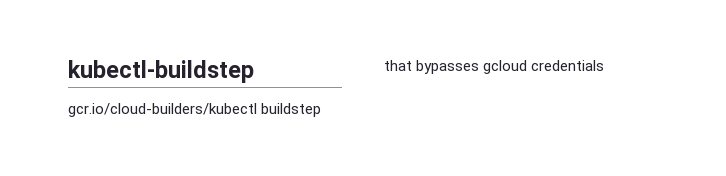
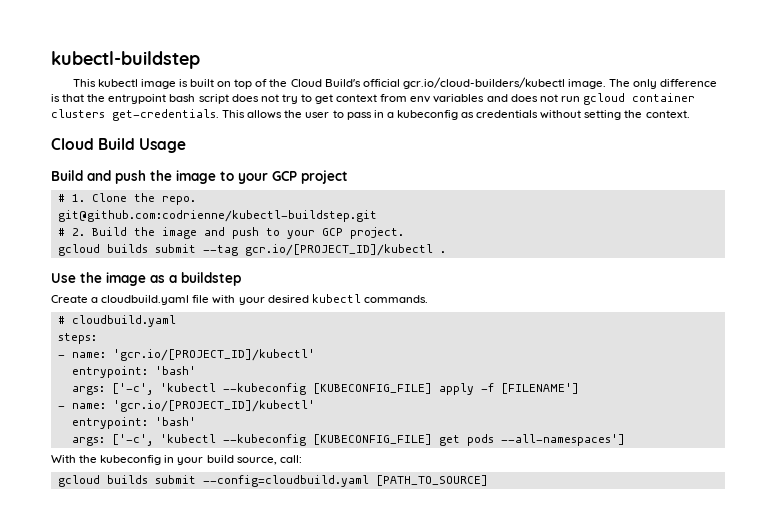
[68,103,322,117] [384,60,605,74] gcr.io/cloud-builders/kubectl buildstep that bypasses gcloud credentials -> [72,77,718,89] [51,93,695,105] [51,109,690,121] [51,138,187,153] [51,170,348,184] [57,193,196,205] [57,210,377,222] [57,227,404,239] [57,244,446,256] [51,272,241,286] [51,294,428,305] [57,315,176,327] [57,333,97,344] [57,349,315,361] [71,366,196,378] [71,383,579,395] [57,400,315,412] [71,417,196,429] [71,434,625,446] [51,455,302,465] [57,475,488,487] This kubectl image is built on top of the Cloud Build's official gcr.io/cloud-builders/kubectl image. The only difference is that the entrypoint bash script does not try to get context from env variables and does not run gcloud container clusters get-credentials. This allows the user to pass in a kubeconfig as credentials without setting the context. // Cloud Build Usage // Build and push the image to your GCP project // # 1. Clone the repo. // git@github.com:codrienne/kubectl-buildstep.git // # 2. Build the image and push to your GCP project. // gcloud builds submit --tag gcr.io/[PROJECT_ID]/kubectl . // Use the image as a buildstep // Create a cloudbuild.yaml file with your desired kubectl commands. // # cloudbuild.yaml // steps: // - name: 'gcr.io/[PROJECT_ID]/kubectl' // entrypoint: 'bash' // args: ['-c', 'kubectl --kubeconfig [KUBECONFIG_FILE] apply -f [FILENAME'] // - name: 'gcr.io/[PROJECT_ID]/kubectl' // entrypoint: 'bash' // args: ['-c', 'kubectl --kubeconfig [KUBECONFIG_FILE] get pods --all-namespaces'] // With the kubeconfig in your build source, call: // gcloud builds submit --config=cloudbuild.yaml [PATH_TO_SOURCE]

